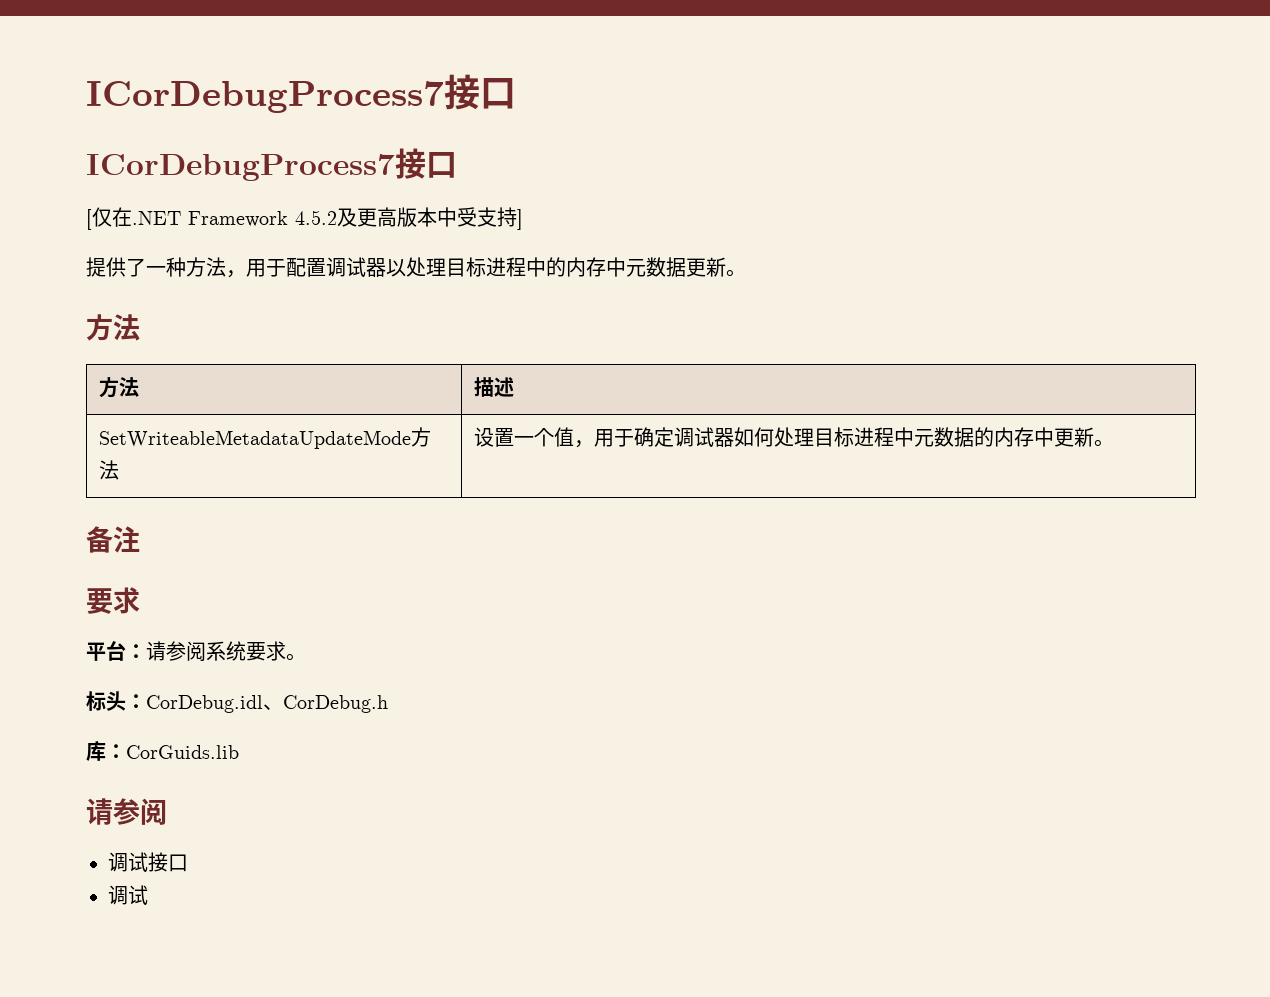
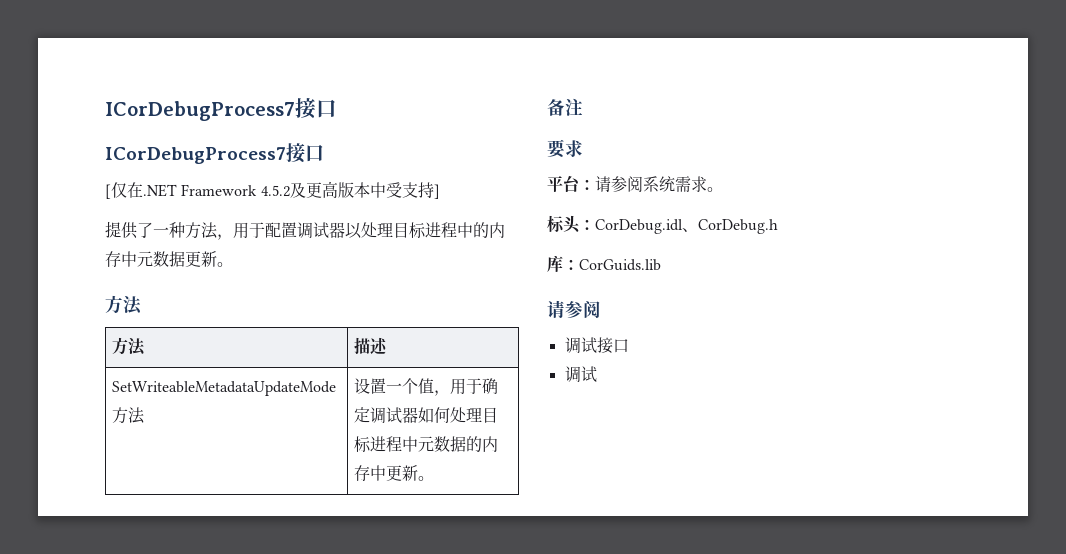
[246,642,266,661] 要 -> [675,176,691,192] 需

